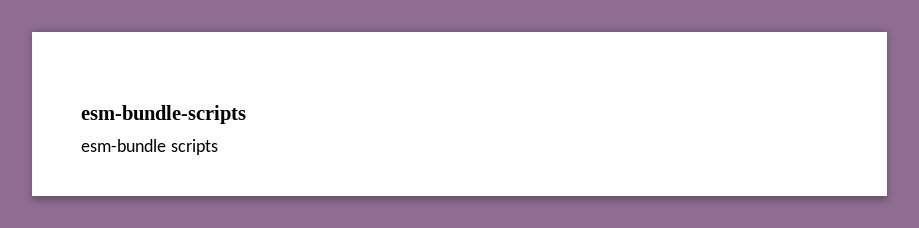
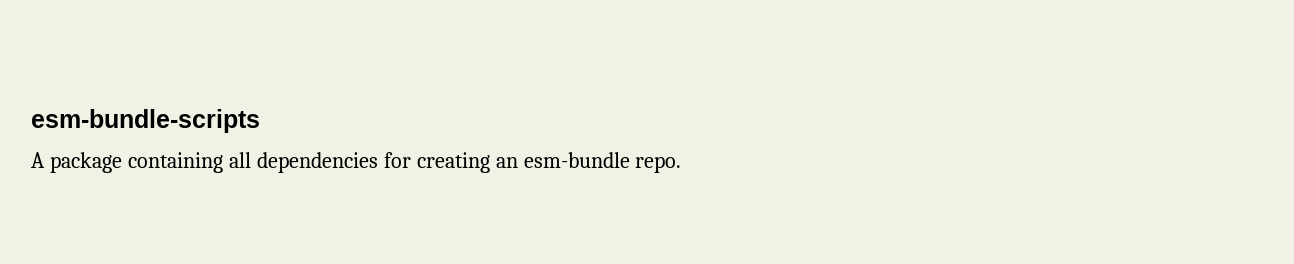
[81,139,218,155] esm-bundle scripts -> [31,152,682,173] A package containing all dependencies for creating an esm-bundle repo.

